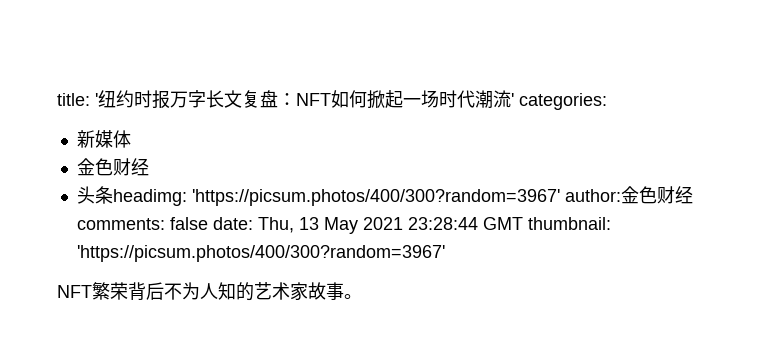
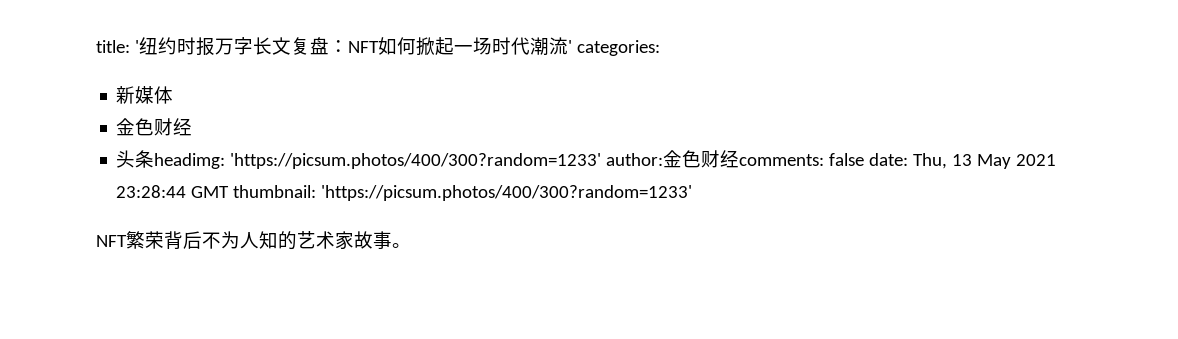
[191,189,560,206] 'https://picsum.photos/400/300?random=3967' -> [230,153,602,169] 'https://picsum.photos/400/300?random=1233'
[76,245,445,262] 'https://picsum.photos/400/300?random=3967' -> [321,185,693,201] 'https://picsum.photos/400/300?random=1233'

